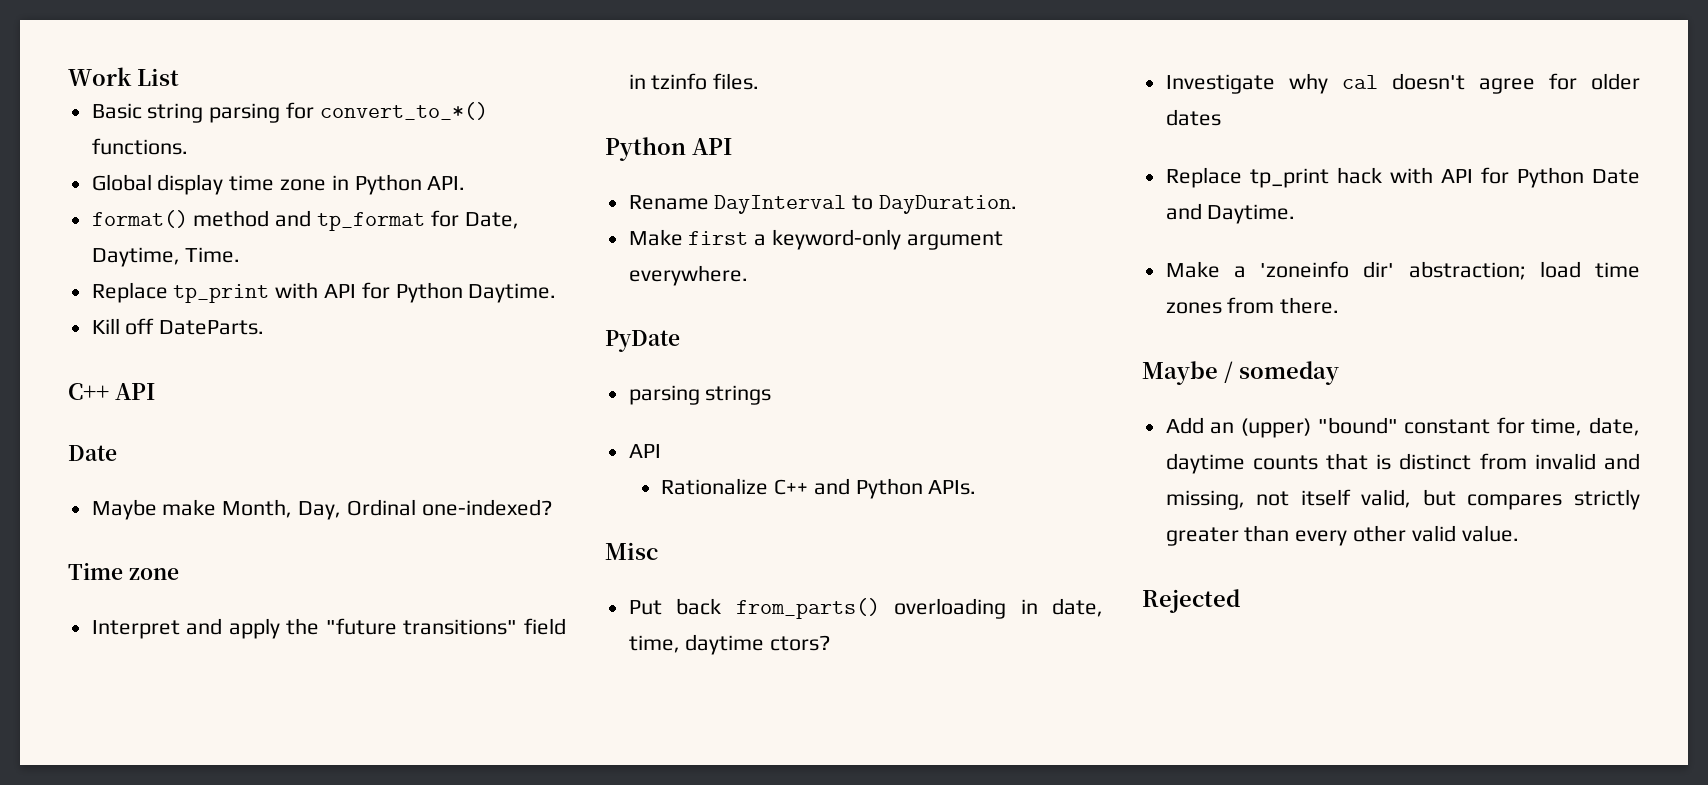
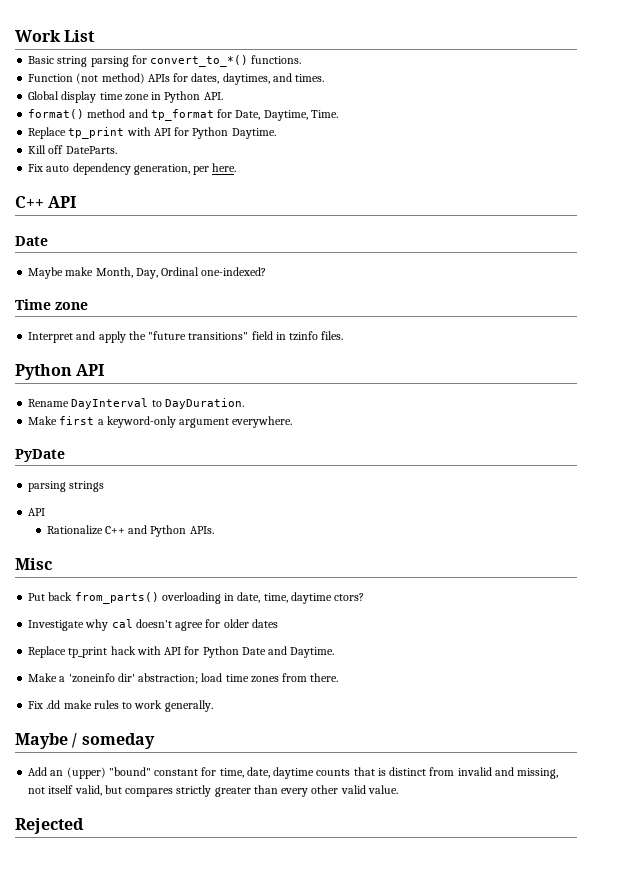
(188, 146) none -> [28,73,325,85] // Function (not method) APIs for dates, daytimes, and times.
(265, 327) none -> [28,163,237,175] // Fix auto dependency generation, per here.
(1340, 305) none -> [28,700,213,712] // Fix .dd make rules to work generally.

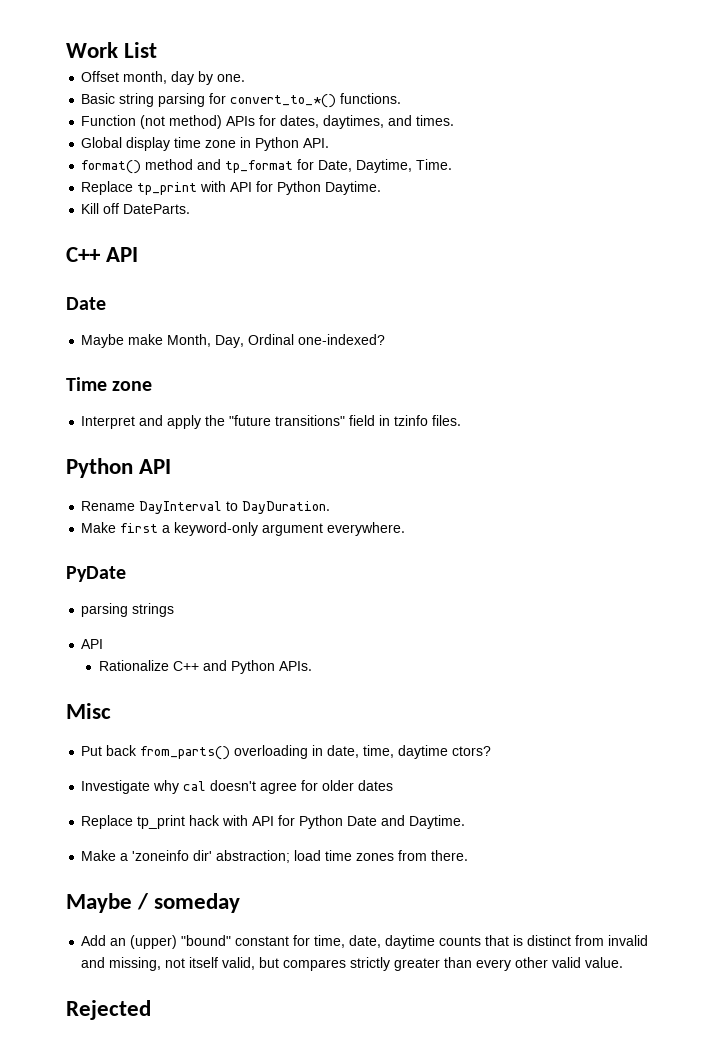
(96, 36) none -> [81,71,246,85] // Offset month, day by one.
[28,163,237,175] // Fix auto dependency generation, per here. -> (191, 209) none
[28,700,213,712] // Fix .dd make rules to work generally. -> (469, 855) none

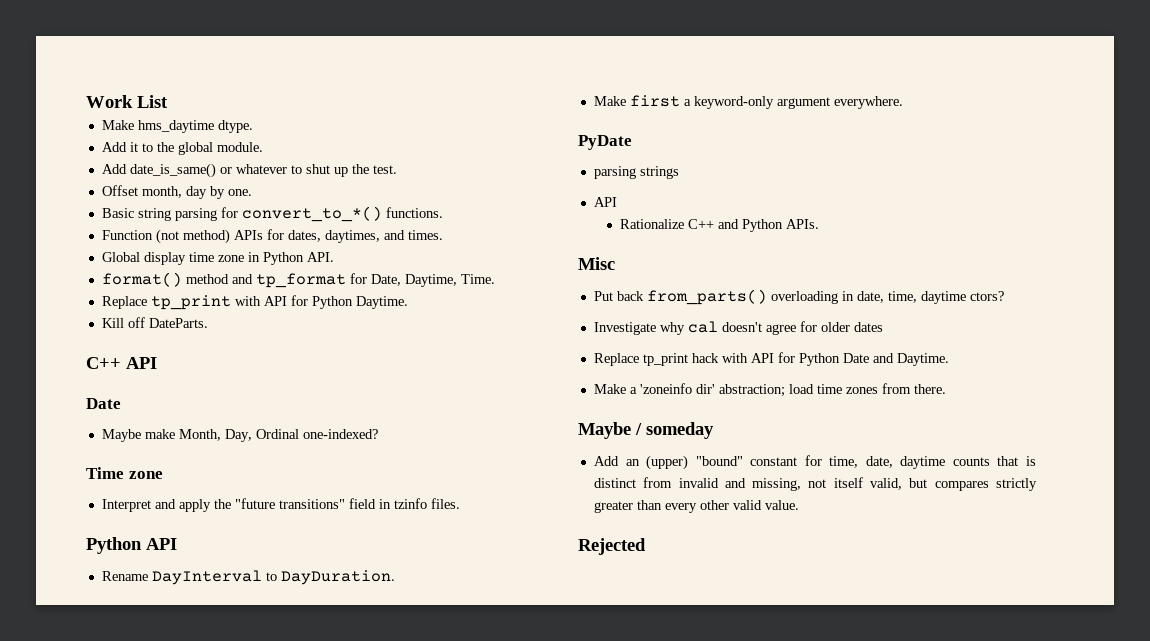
(158, 50) none -> [101,120,253,133] [101,142,263,155] [101,163,397,178] // Make hms_daytime dtype. // Add it to the global module. // Add date_is_same() or whatever to shut up the test.

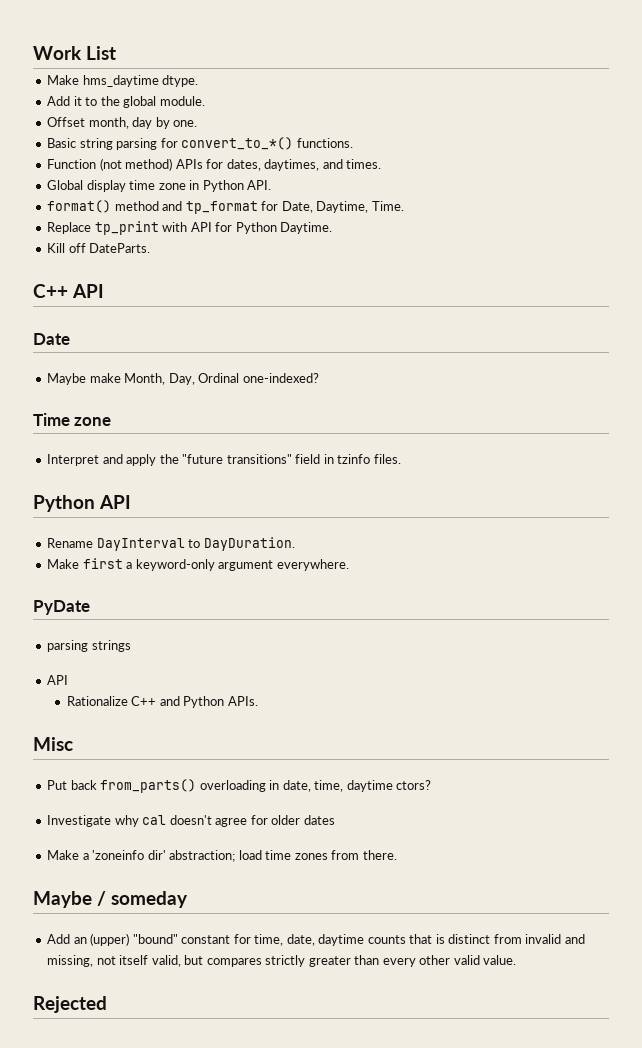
[101,163,397,178] // Add date_is_same() or whatever to shut up the test. -> (205, 101) none
[593,352,949,366] // Replace tp_print hack with API for Python Date and Daytime. -> (335, 820) none

